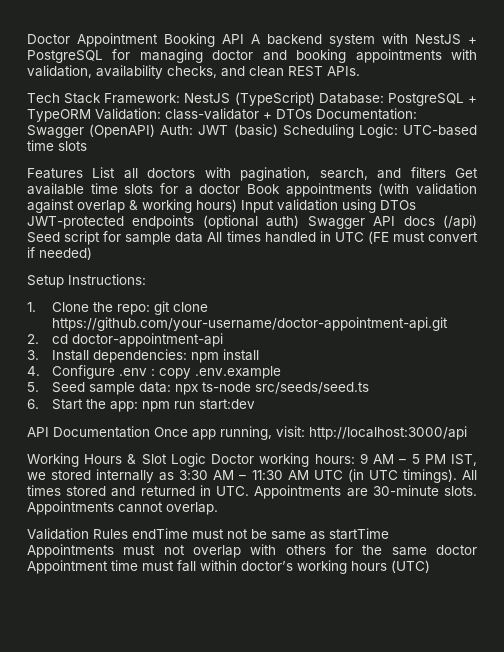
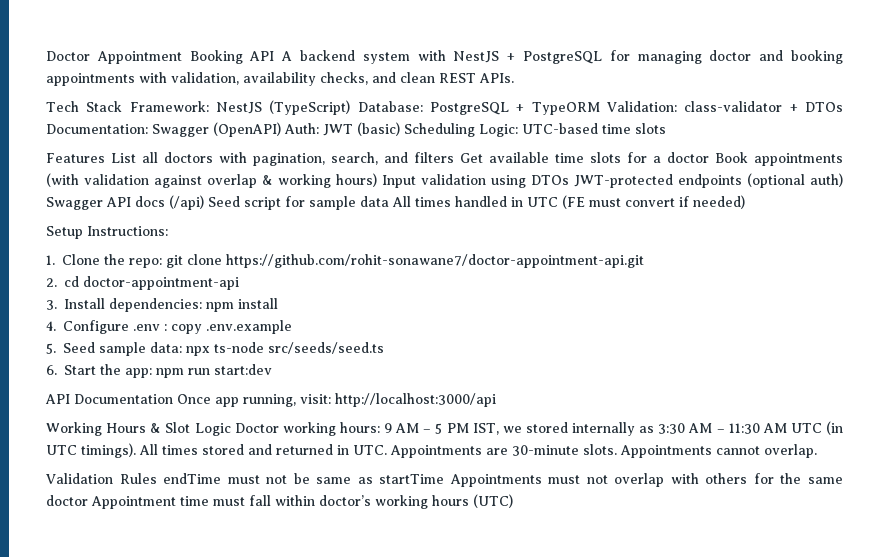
[51,317,448,331] https://github.com/your-username/doctor-appointment-api.git -> [226,254,644,268] https://github.com/rohit-sonawane7/doctor-appointment-api.git

